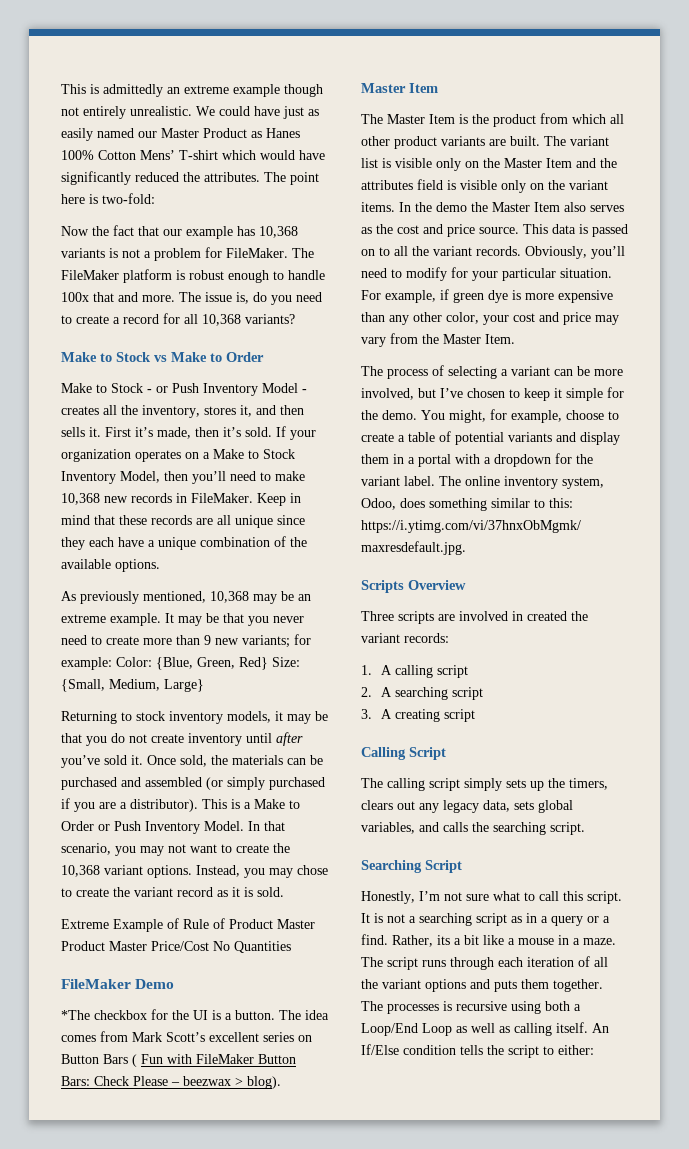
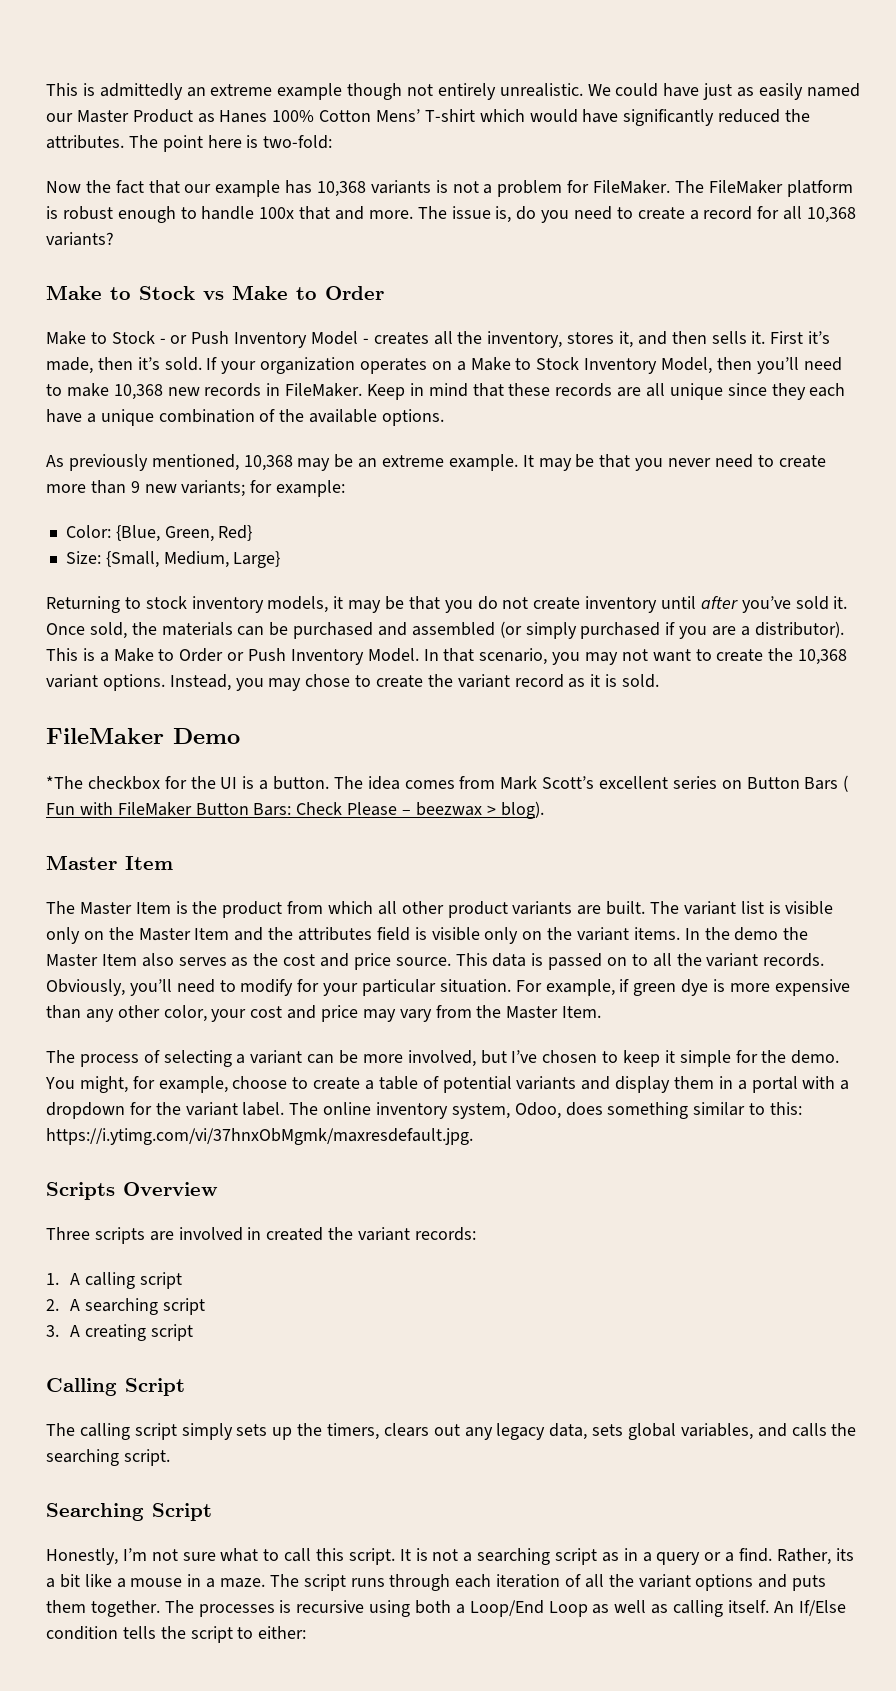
(112, 663) none -> (346, 488) //
(268, 663) none -> (253, 533) //
[61,918,315,932] [61,941,291,953] // Extreme Example of Rule of Product Master Product Master Price/Cost No Quantities -> (660, 681) none

